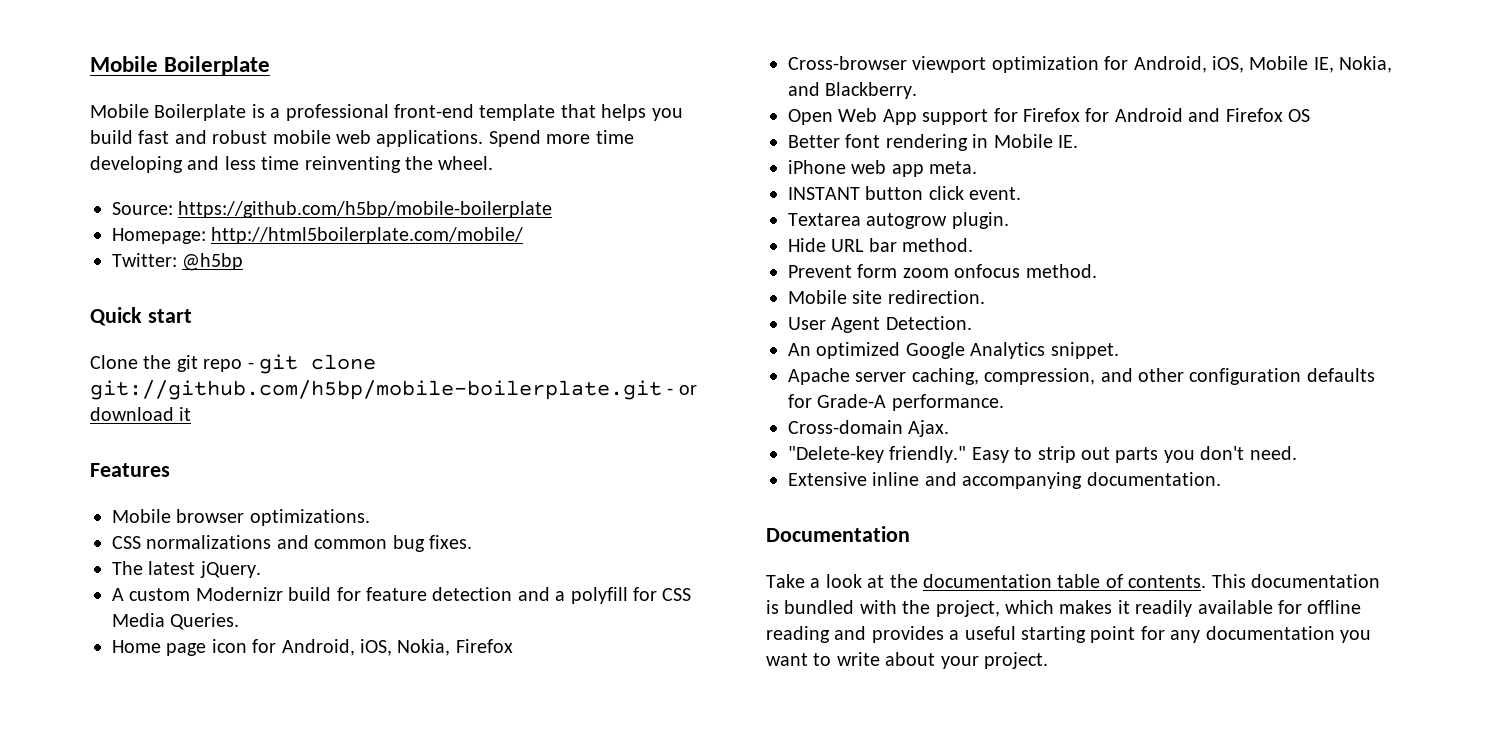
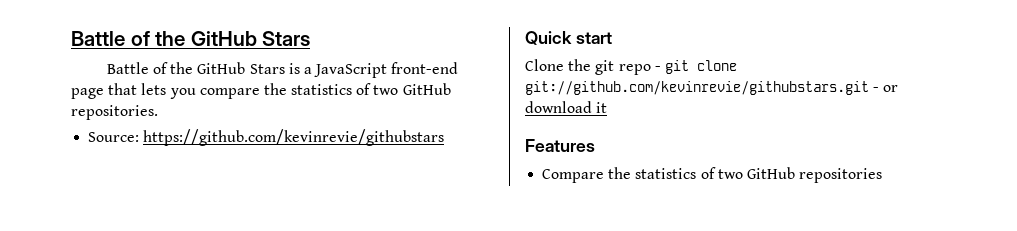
[90,56,271,76] [90,104,683,121] [90,130,634,147] [90,156,494,173] [112,201,553,218] [112,227,524,244] [112,253,244,271] Mobile Boilerplate // Mobile Boilerplate is a professional front-end template that helps you build fast and robust mobile web applications. Spend more time developing and less time reinventing the wheel. // Source: https://github.com/h5bp/mobile-boilerplate // Homepage: http://html5boilerplate.com/mobile/ // Twitter: @h5bp -> [71,31,311,46] [106,62,459,78] [71,83,451,99] [71,105,158,120] [88,129,445,146] Battle of the GitHub Stars // Battle of the GitHub Stars is a JavaScript front-end page that lets you compare the statistics of two GitHub repositories. // Source: https://github.com/kevinrevie/githubstars
[90,380,662,400] git://github.com/h5bp/mobile-boilerplate.git -> [525,81,869,95] git://github.com/kevinrevie/githubstars.git
[112,509,370,526] [112,535,472,552] [112,561,261,578] [112,587,692,604] [112,613,240,630] [112,639,513,656] [788,56,1393,73] [788,82,918,99] [788,108,1310,125] [788,134,1078,151] [788,160,978,177] [788,186,1022,200] [788,212,1009,229] [788,238,974,252] [788,264,1097,278] [788,290,985,304] [788,316,972,333] [788,342,1119,359] [788,368,1375,385] [788,394,1004,411] [788,420,950,437] [788,446,1297,463] [788,472,1221,489] [766,526,910,542] [766,574,1380,588] [766,600,1362,617] [766,626,1371,643] [766,652,1048,669] Mobile browser optimizations. // CSS normalizations and common bug fixes. // The latest jQuery. // A custom Modernizr build for feature detection and a polyfill for CSS Media Queries. // Home page icon for Android, iOS, Nokia, Firefox // Cross-browser viewport optimization for Android, iOS, Mobile IE, Nokia, and Blackberry. // Open Web App support for Firefox for Android and Firefox OS // Better font rendering in Mobile IE. // iPhone web app meta. // INSTANT button click event. // Textarea autogrow plugin. // Hide URL bar method. // Prevent form zoom onfocus method. // Mobile site redirection. // User Agent Detection. // An optimized Google Analytics snippet. // Apache server caching, compression, and other configuration defaults for Grade-A performance. // Cross-domain Ajax. // "Delete-key friendly." Easy to strip out parts you don't need. // Extensive inline and accompanying documentation. // Documentation // Take a look at the documentation table of contents. This documentation is bundled with the project, which makes it readily available for offline reading and provides a useful starting point for any documentation you want to write about your project. -> [542,167,883,183] Compare the statistics of two GitHub repositories

